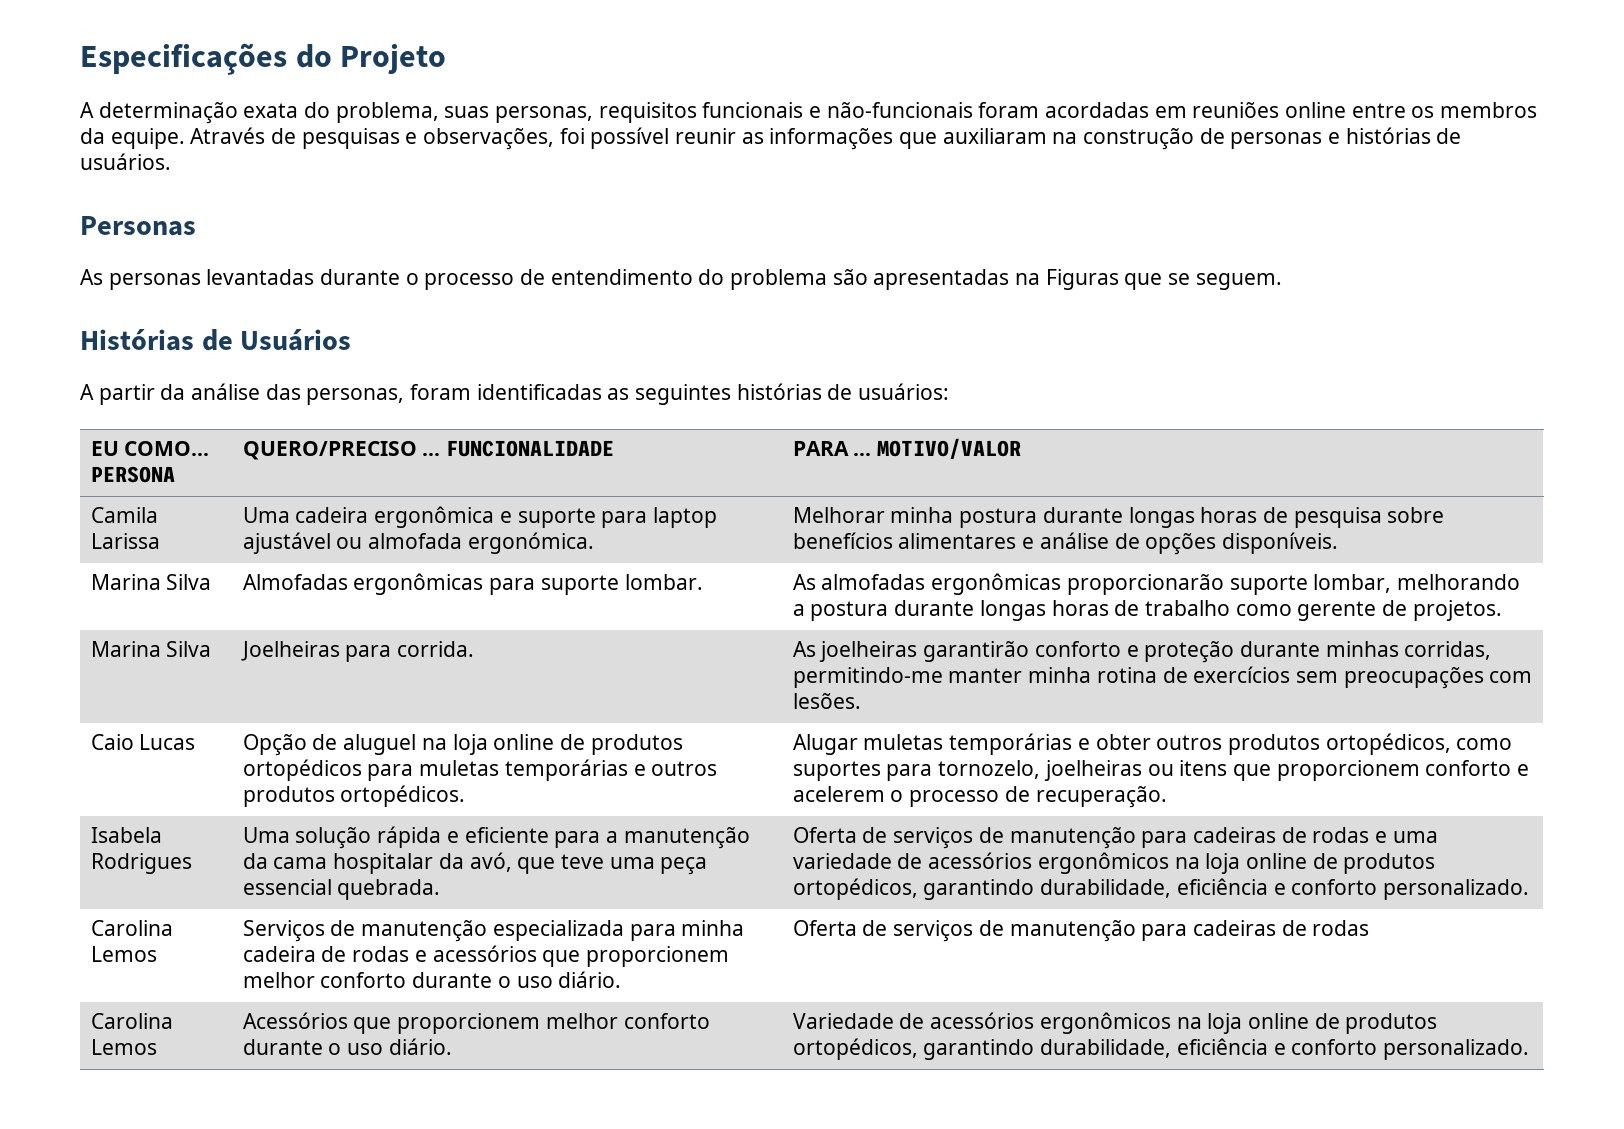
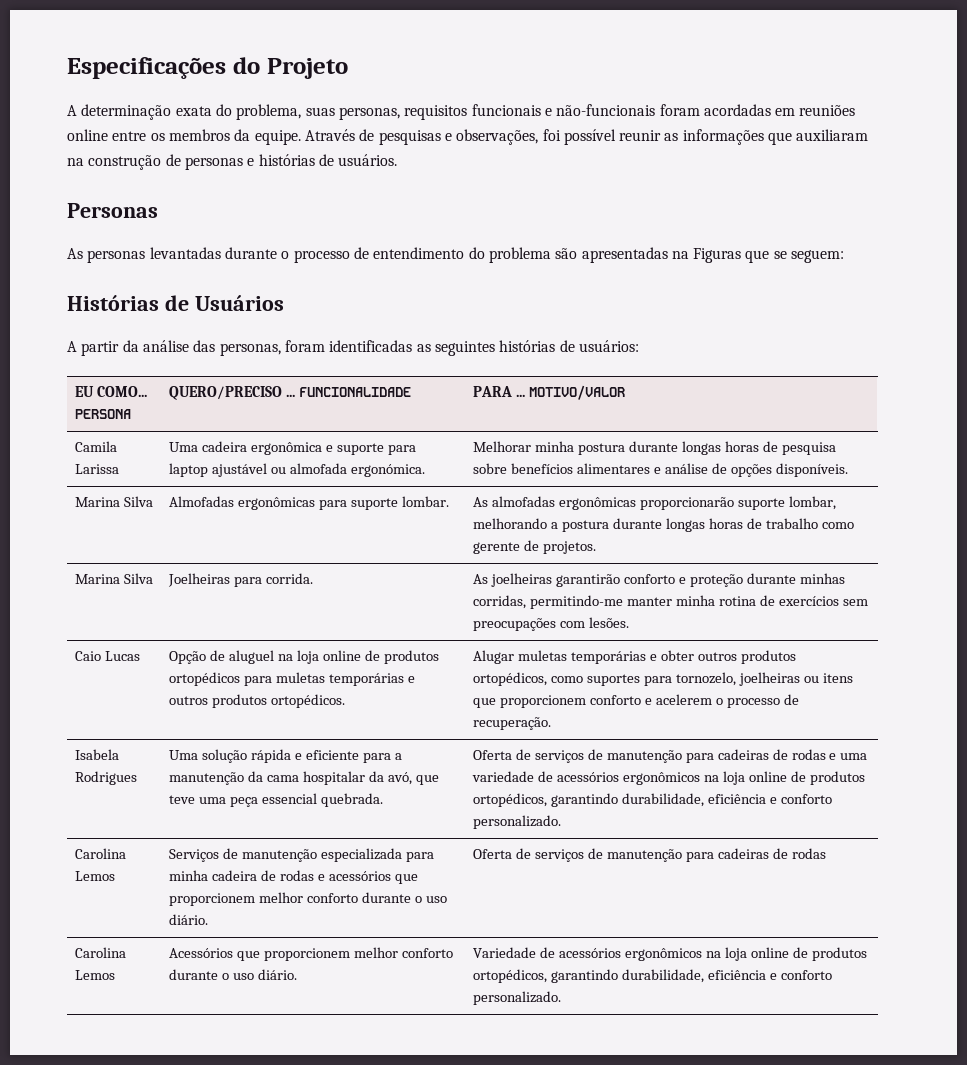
[1195,273,1282,290] seguem. -> [791,250,845,263] seguem:

